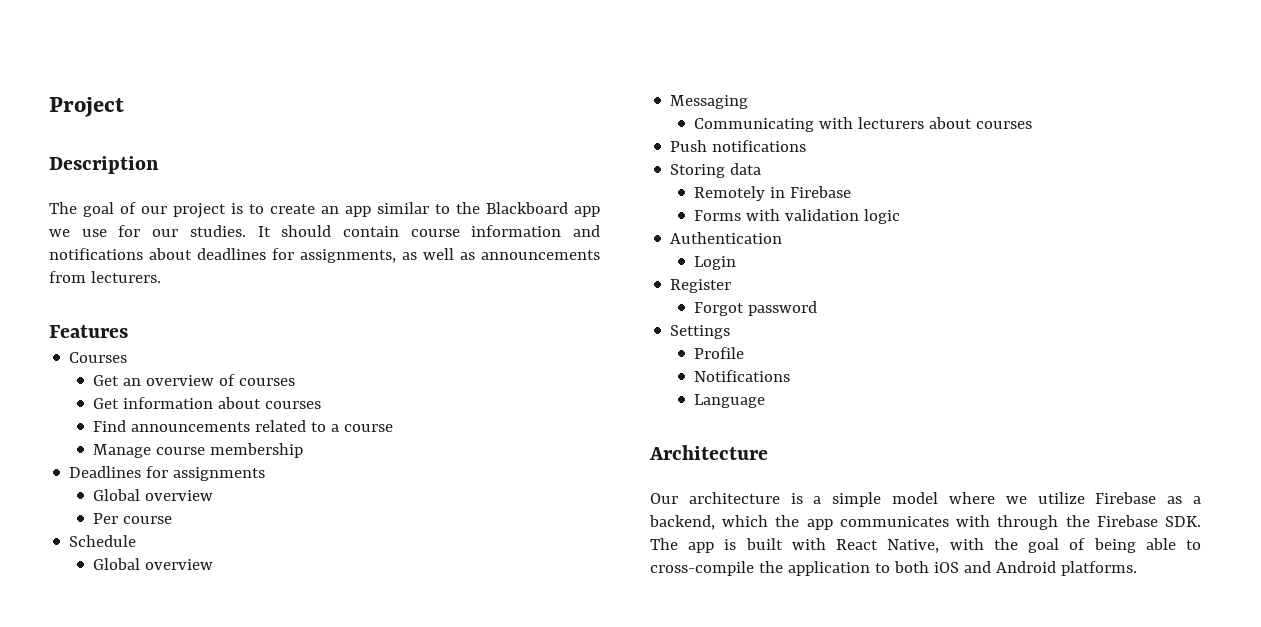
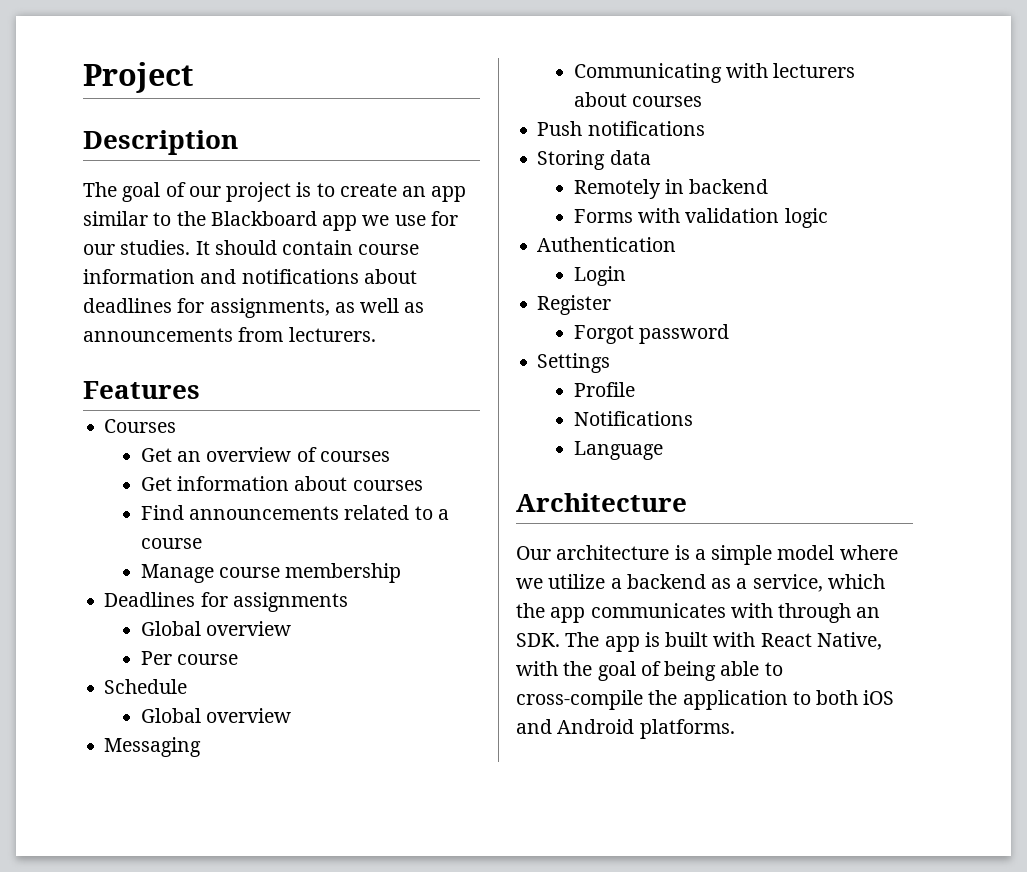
[790,186,852,198] Firebase -> [689,179,769,194] backend
[1095,492,1157,504] Firebase -> [610,574,706,589] a backend
[649,515,715,530] backend, -> [752,574,823,592] service,
[1065,515,1158,527] the Firebase -> [856,607,881,618] an

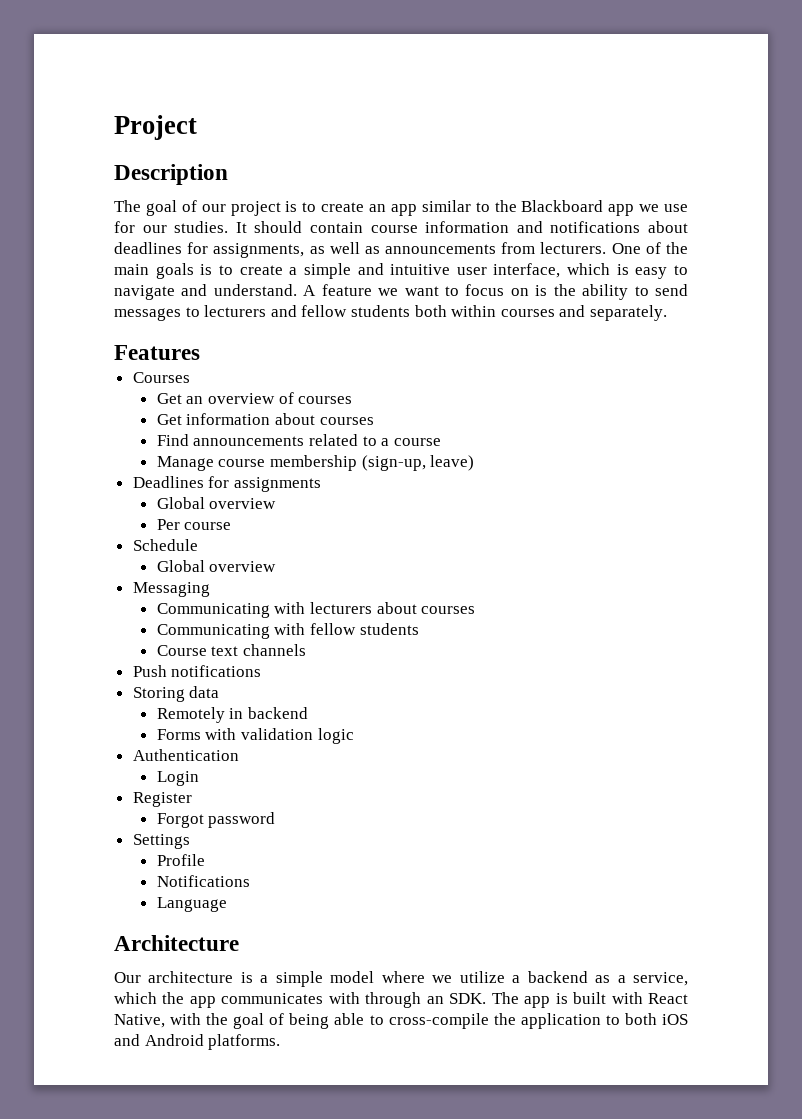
(376, 334) none -> [611,242,688,254] [114,263,688,279] [114,284,689,300] [114,305,667,321] One of the main goals is to create a simple and intuitive user interface, which is easy to navigate and understand. A feature we want to focus on is the ability to send messages to lecturers and fellow students both within courses and separately.
(402, 573) none -> [361,455,475,471] (sign-up, leave)
(703, 101) none -> [156,623,419,639] [156,644,306,656] // Communicating with fellow students // Course text channels

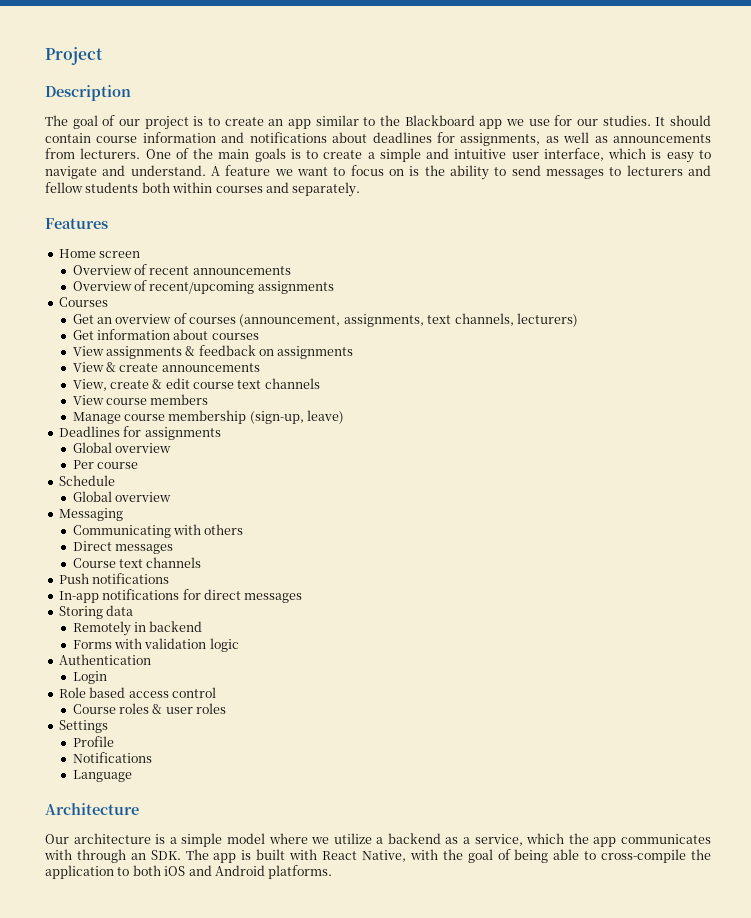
(200, 352) none -> [58,249,141,258] [72,264,291,275] [72,280,334,294] // Home screen // Overview of recent announcements // Overview of recent/upcoming assignments
(353, 400) none -> [239,313,578,327] (announcement, assignments, text channels, lecturers)
[156,434,441,446] Find announcements related to a course -> [72,345,354,359] [72,362,260,372] [72,378,320,391] [72,394,209,405] View assignments & feedback on assignments // View & create announcements // View, create & edit course text channels // View course members
[309,602,476,614] [156,623,419,639] lecturers about courses // Communicating with fellow students -> [204,524,244,535] [72,541,173,554] others // Direct messages
(262, 671) none -> [58,589,303,603] // In-app notifications for direct messages
[132,792,192,807] [156,812,276,828] Register // Forgot password -> [58,687,216,698] [72,703,227,714] Role based access control // Course roles & user roles

